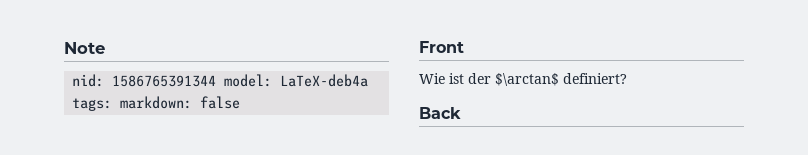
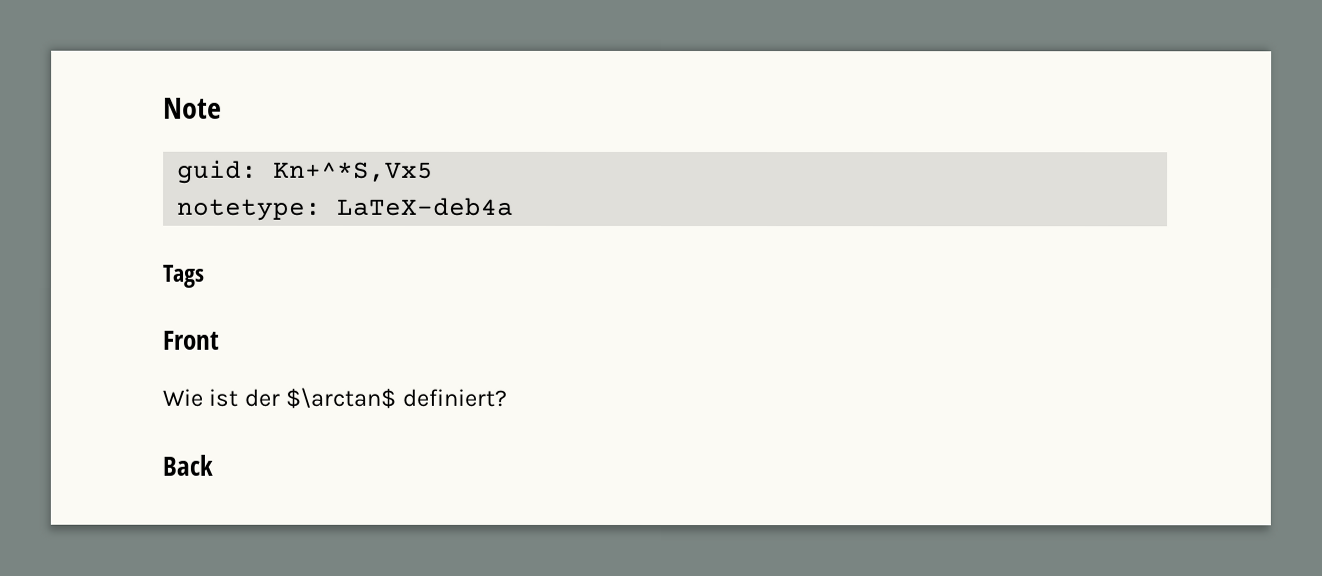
[72,74,369,87] [72,96,241,111] nid: 1586765391344 model: LaTeX-deb4a tags: markdown: false -> [177,159,435,184] [177,197,515,221] [163,264,205,288] guid: Kn+^*S,Vx5 // notetype: LaTeX-deb4a // Tags

